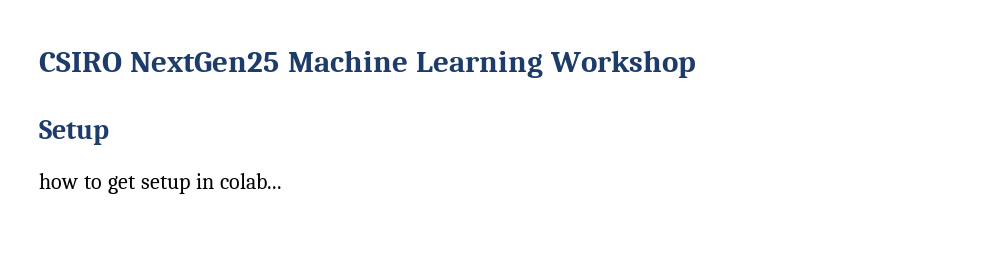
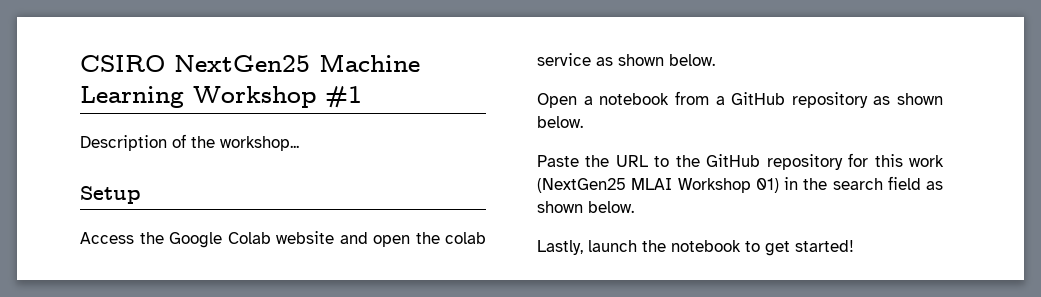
[39,120,109,145] [39,173,282,194] // Setup // how to get setup in colab... -> [325,86,362,108] [80,134,299,151] [80,186,141,204] [80,231,486,248] [537,53,715,66] [537,91,943,108] [537,116,583,128] [537,153,944,170] [537,176,943,193] [537,201,634,213] [537,240,854,256] #1 // Description of the workshop... // Setup // Access the Google Colab website and open the colab service as shown below. // Open a notebook from a GitHub repository as shown below. // Paste the URL to the GitHub repository for this work (NextGen25 MLAI Workshop 01) in the search field as shown below. // Lastly, launch the notebook to get started!

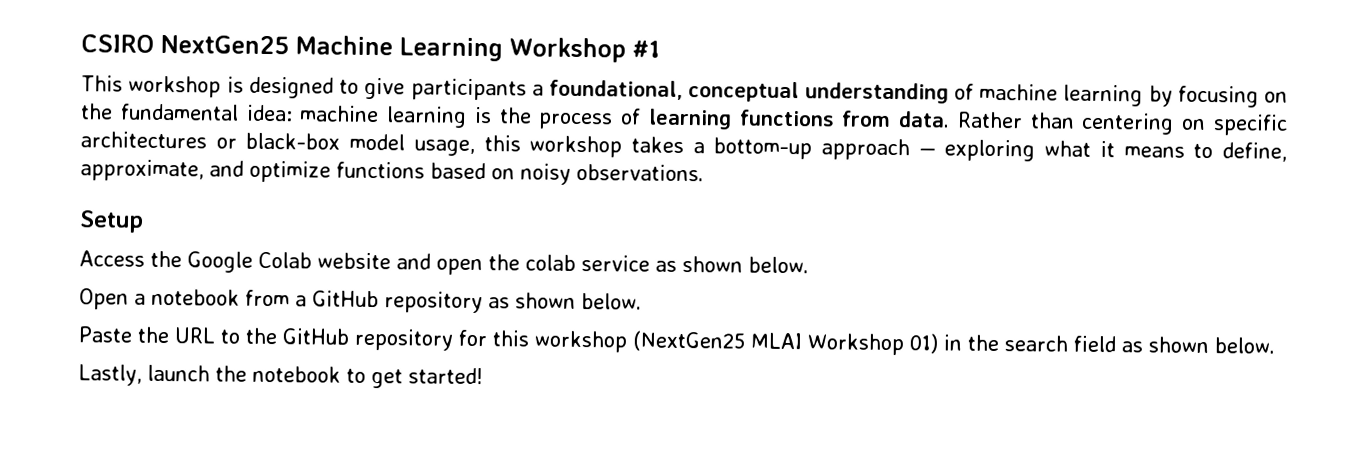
[80,134,299,151] Description of the workshop... -> [81,75,1288,108] [80,103,1288,136] [80,131,1288,162] [80,159,704,185] This workshop is designed to give participants a foundational, conceptual understanding of machine learning by focusing on the fundamental idea: machine learning is the process of learning functions from data. Rather than centering on specific architectures or black-box model usage, this workshop takes a bottom-up approach — exploring what it means to define, approximate, and optimize functions based on noisy observations.
[909,155,944,167] work -> [534,330,627,353] workshop

